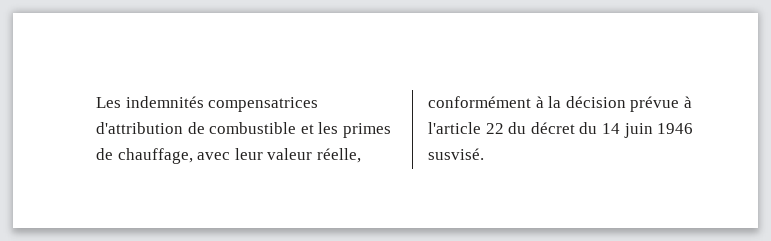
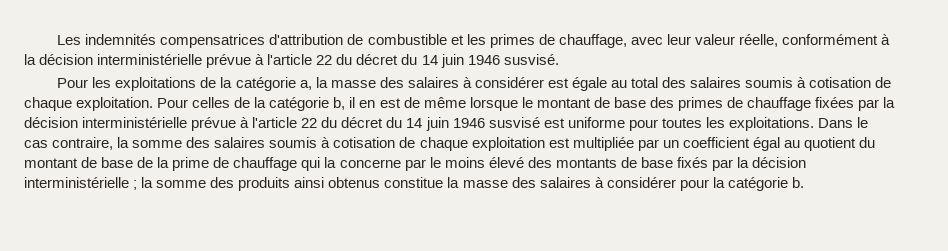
(626, 102) none -> [97,54,203,65] interministérielle
(484, 154) none -> [57,77,892,91] [24,97,896,111] [24,117,868,131] [24,137,875,151] [24,157,807,171] [24,177,804,191] // Pour les exploitations de la catégorie a, la masse des salaires à considérer est égale au total des salaires soumis à cotisation de chaque exploitation. Pour celles de la catégorie b, il en est de même lorsque le montant de base des primes de chauffage fixées par la décision interministérielle prévue à l'article 22 du décret du 14 juin 1946 susvisé est uniforme pour toutes les exploitations. Dans le cas contraire, la somme des salaires soumis à cotisation de chaque exploitation est multipliée par un coefficient égal au quotient du montant de base de la prime de chauffage qui la concerne par le moins élevé des montants de base fixés par la décision interministérielle ; la somme des produits ainsi obtenus constitue la masse des salaires à considérer pour la catégorie b.

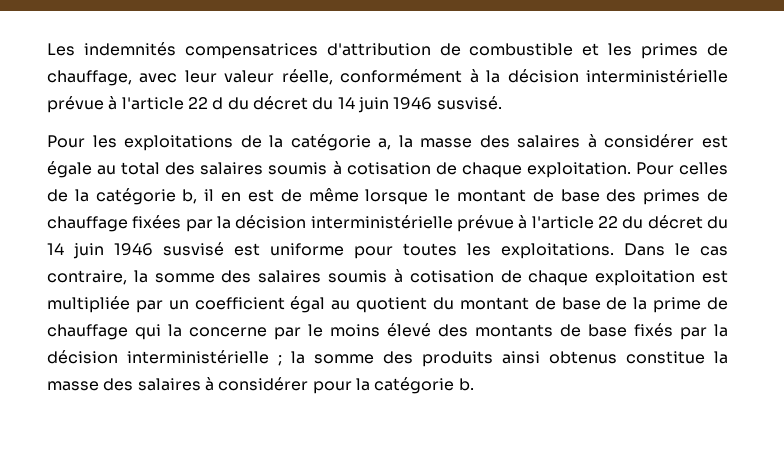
(333, 60) none -> [212,97,224,110] d

